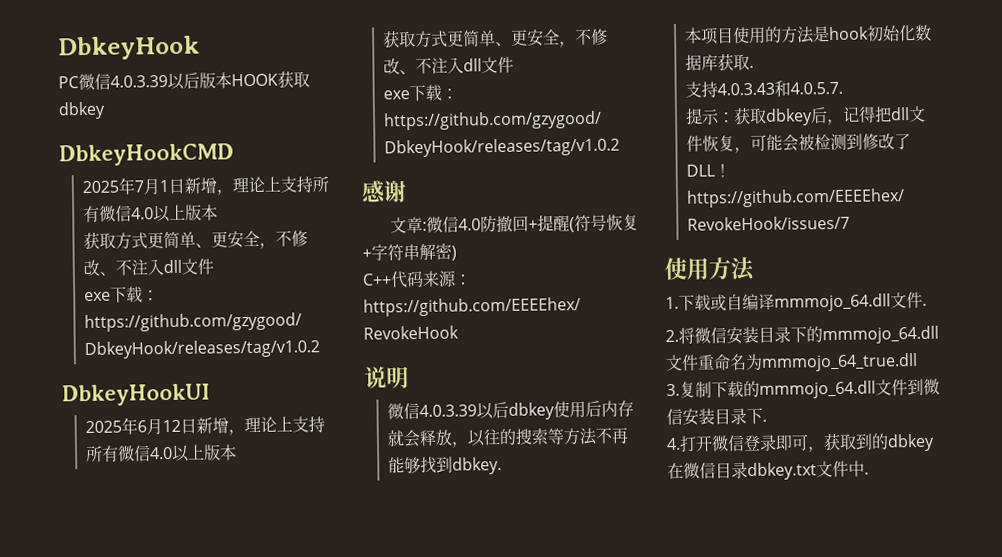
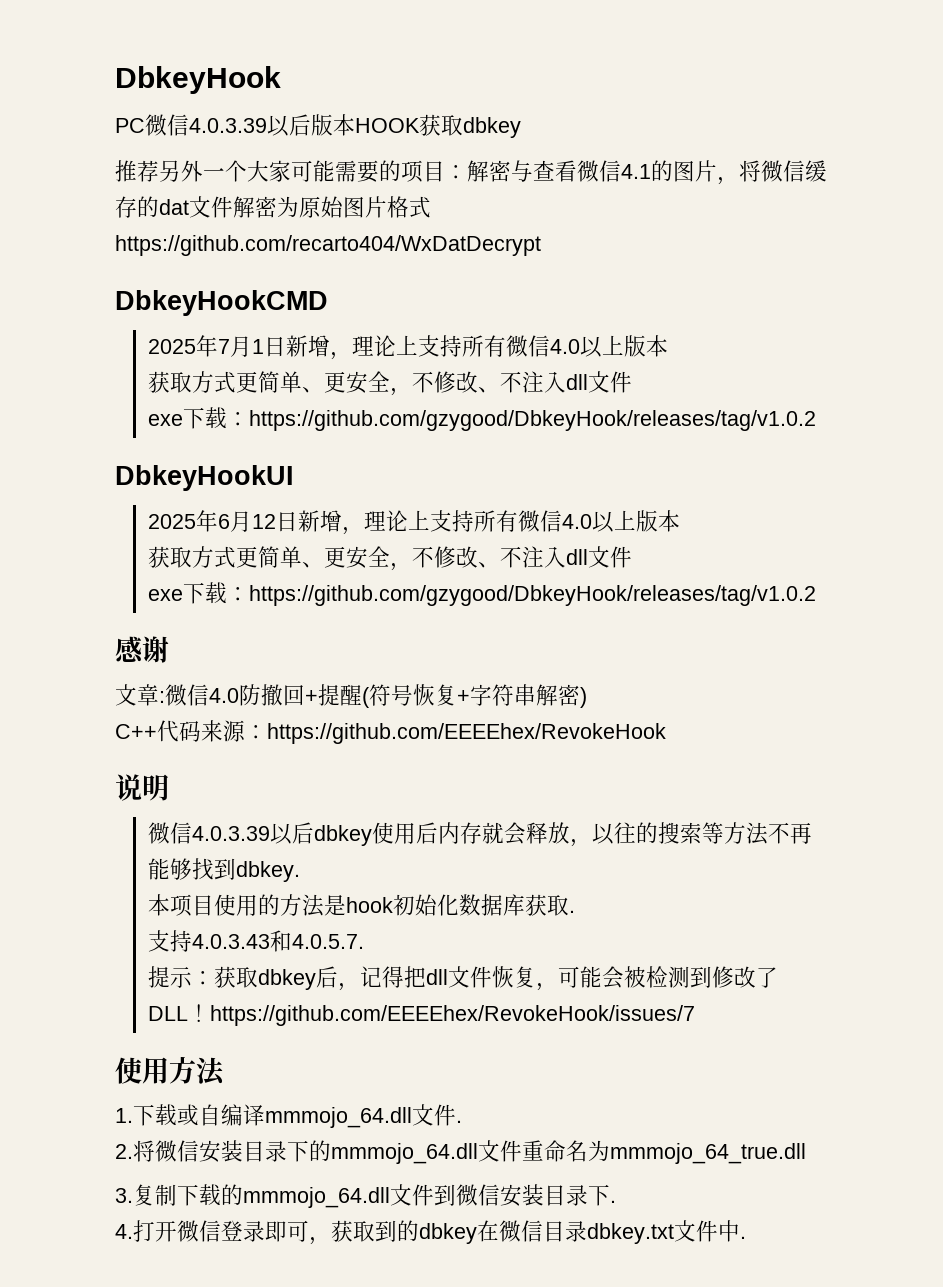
(106, 110) none -> [115,160,827,185] [115,196,431,218] [115,235,541,256] // 推荐另外一个大家可能需要的项目：解密与查看微信4.1的图片，将微信缓存的dat文件解密为原始图片格式https://github.com/recarto404/WxDatDecrypt

